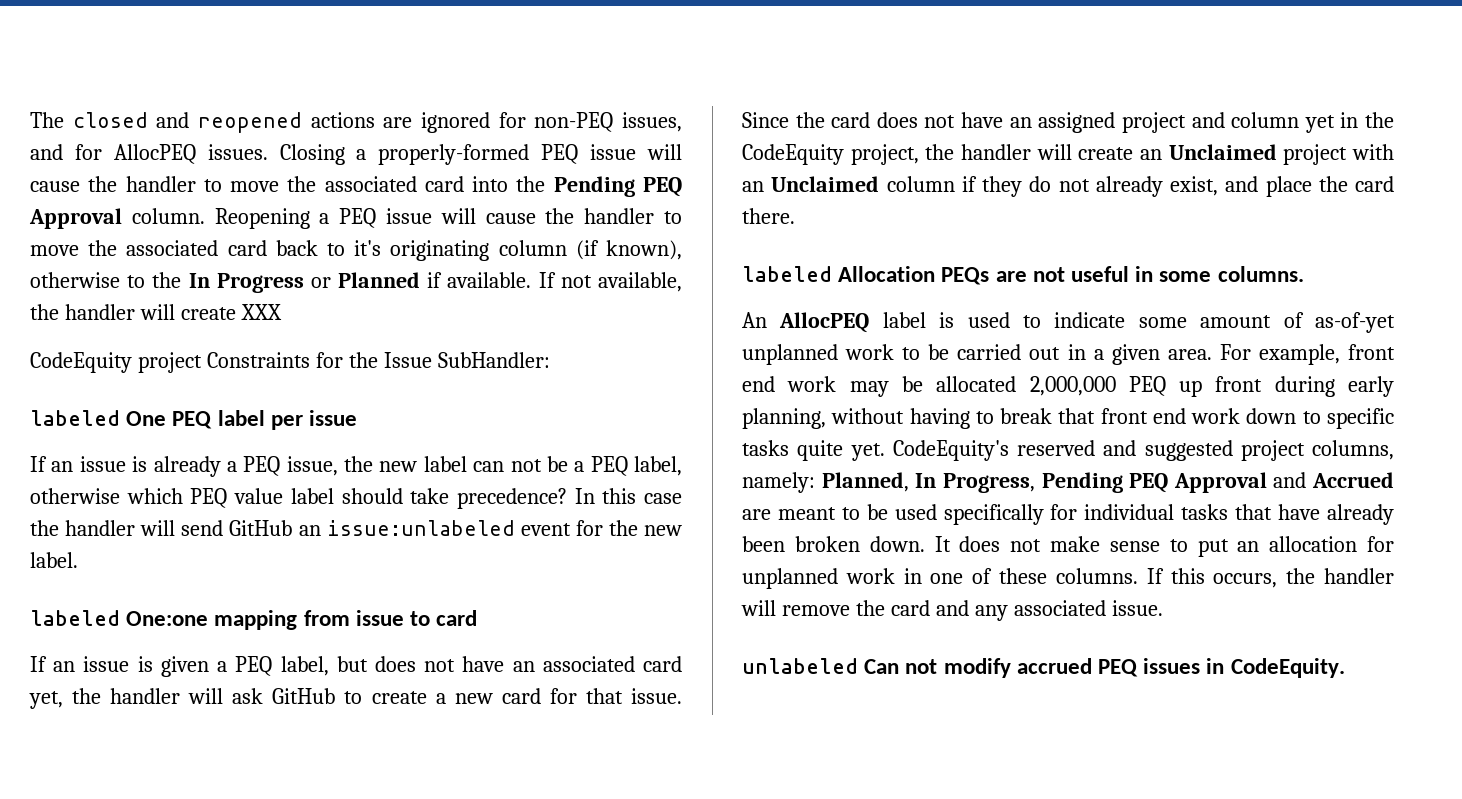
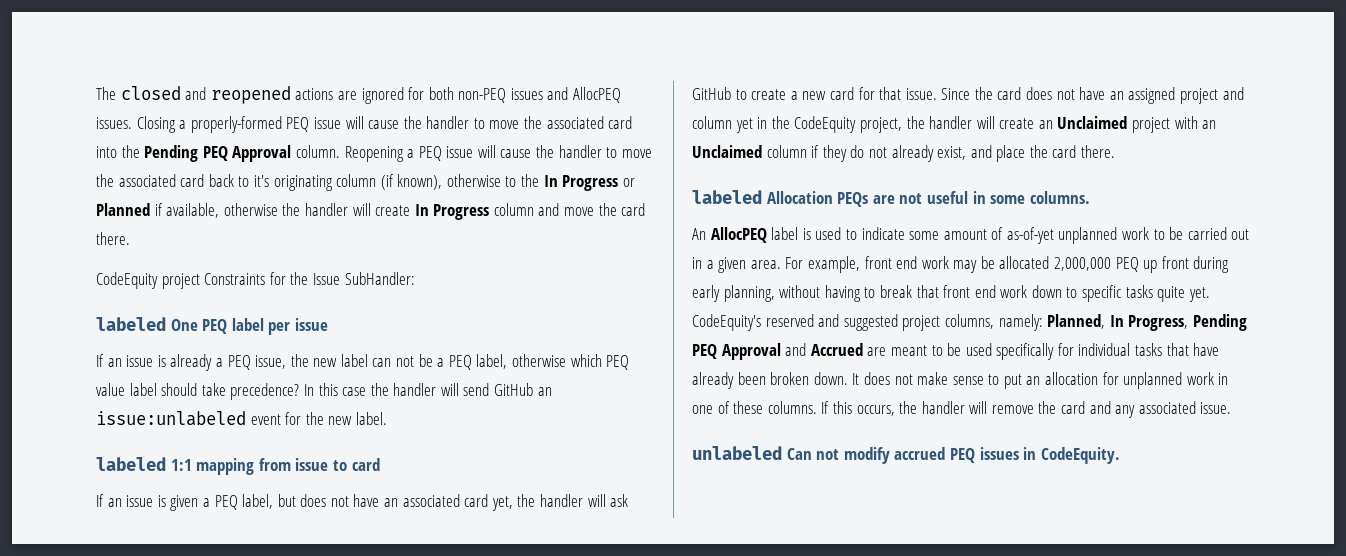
[534,112,683,132] [30,144,102,160] non-PEQ issues, and for -> [428,87,569,103] both non-PEQ issues and
[447,272,682,292] [30,304,282,320] available. If not available, the handler will create XXX -> [166,203,646,220] [96,232,130,245] available, otherwise the handler will create In Progress column and move the card there.
[126,611,209,626] One:one -> [170,459,192,471] 1:1

